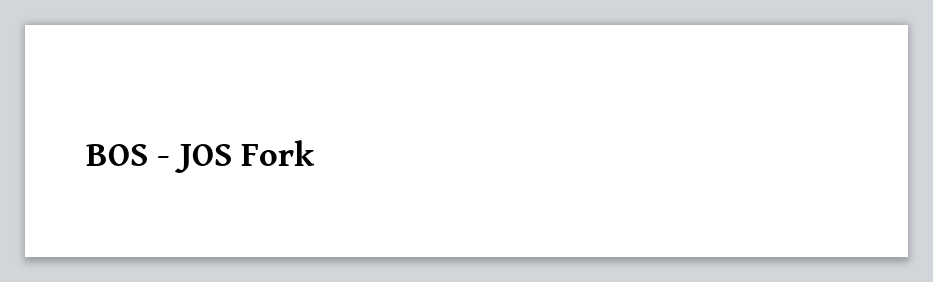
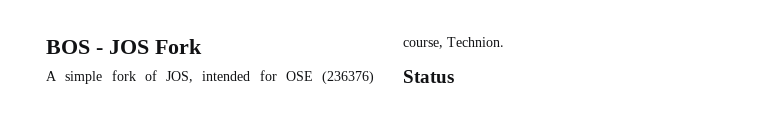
(316, 153) none -> [46,70,374,84] [403,37,504,49] [403,70,454,83] // A simple fork of JOS, intended for OSE (236376) course, Technion. // Status

